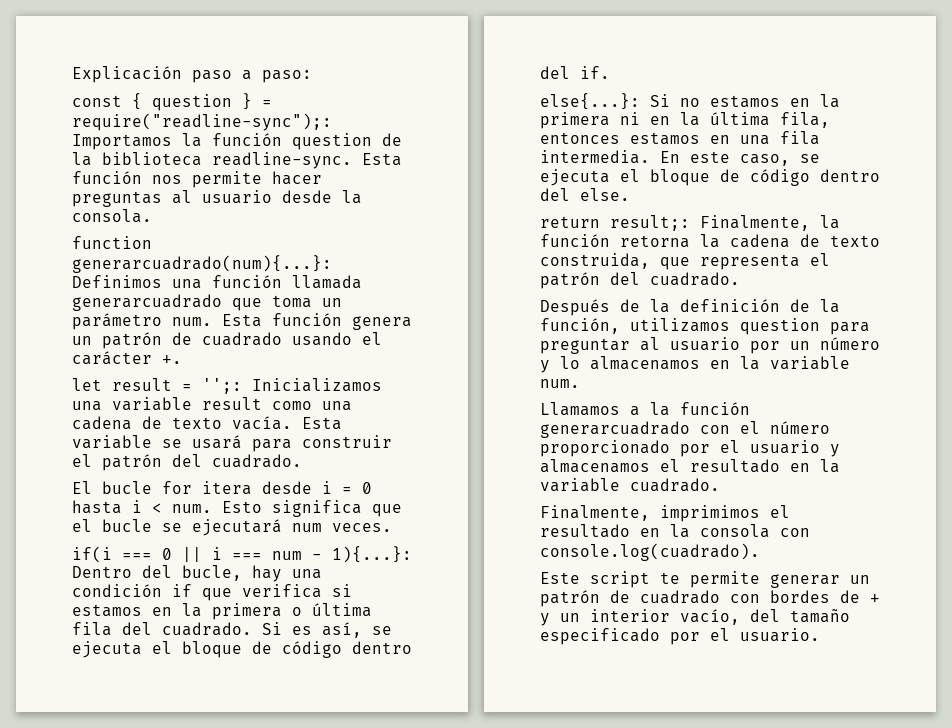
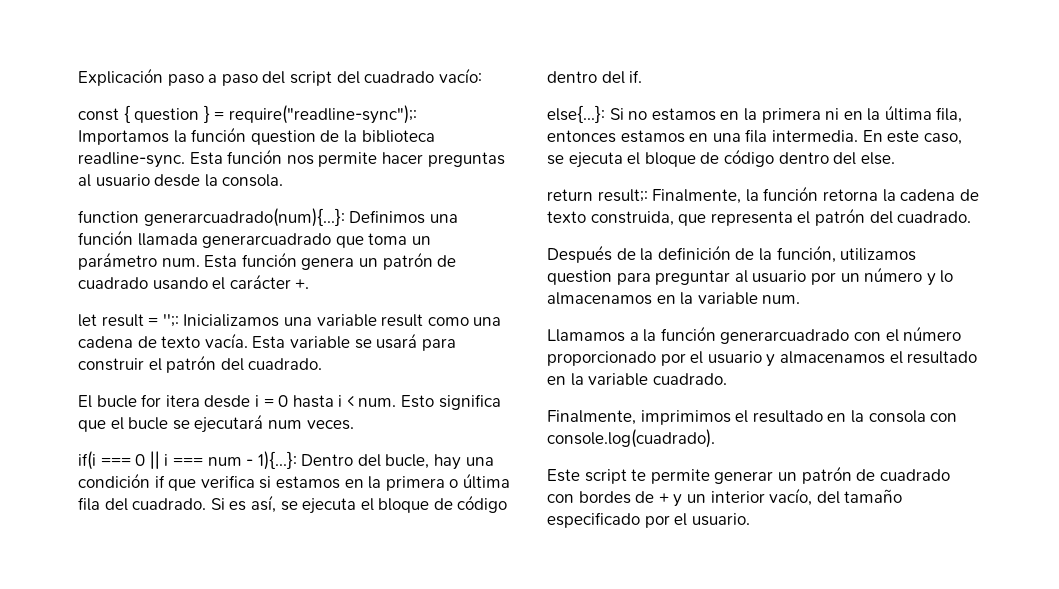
[262,70,312,83] paso: -> [221,68,482,86] paso del script del cuadrado vacío:

